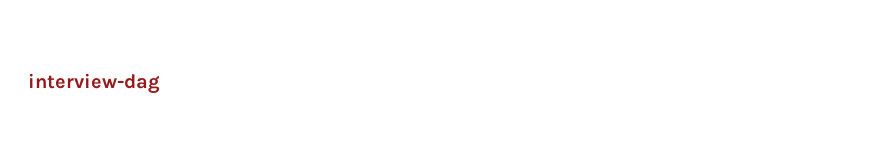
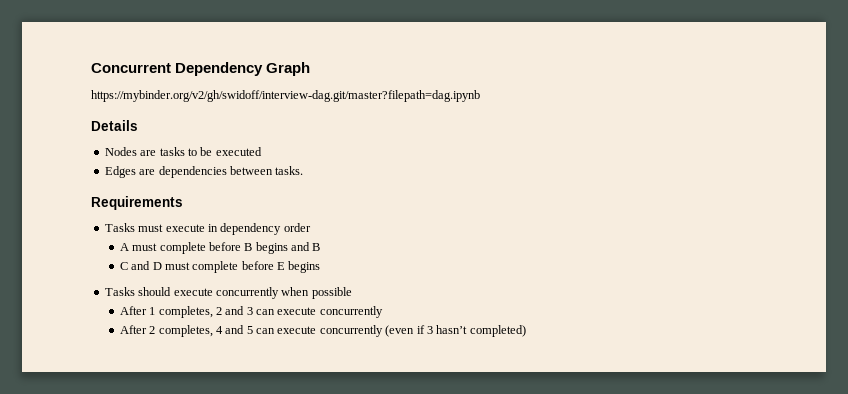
[28,73,160,94] interview-dag -> [91,62,311,76] [91,90,480,102] [91,120,138,131] [104,147,262,156] [104,166,304,178] [91,196,183,210] [104,223,311,235] [119,242,321,254] [119,261,321,273] [104,287,352,299] [119,306,383,318] [119,325,526,337] Concurrent Dependency Graph // https://mybinder.org/v2/gh/swidoff/interview-dag.git/master?filepath=dag.ipynb // Details // Nodes are tasks to be executed // Edges are dependencies between tasks. // Requirements // Tasks must execute in dependency order // A must complete before B begins and B // C and D must complete before E begins // Tasks should execute concurrently when possible // After 1 completes, 2 and 3 can execute concurrently // After 2 completes, 4 and 5 can execute concurrently (even if 3 hasn’t completed)

